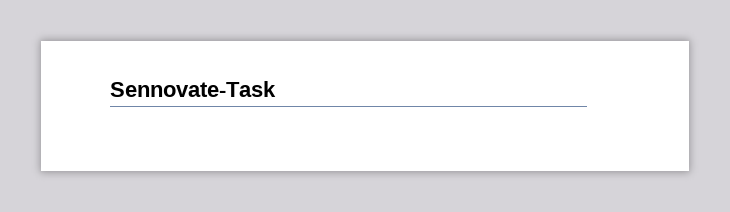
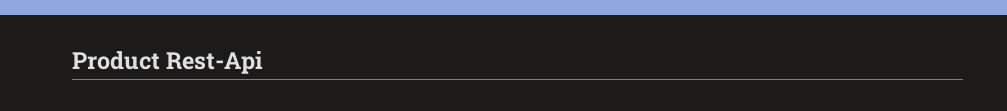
[110,81,276,97] Sennovate-Task -> [72,51,264,74] Product Rest-Api

